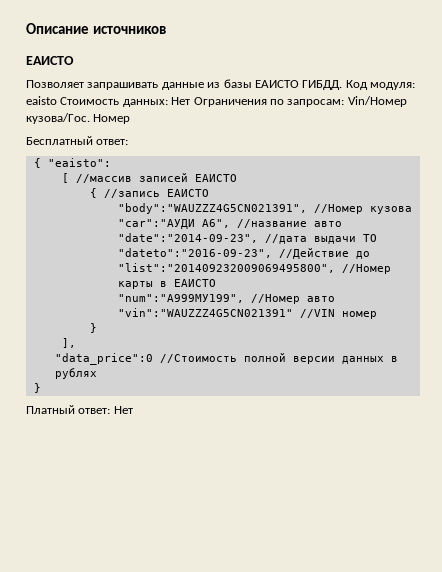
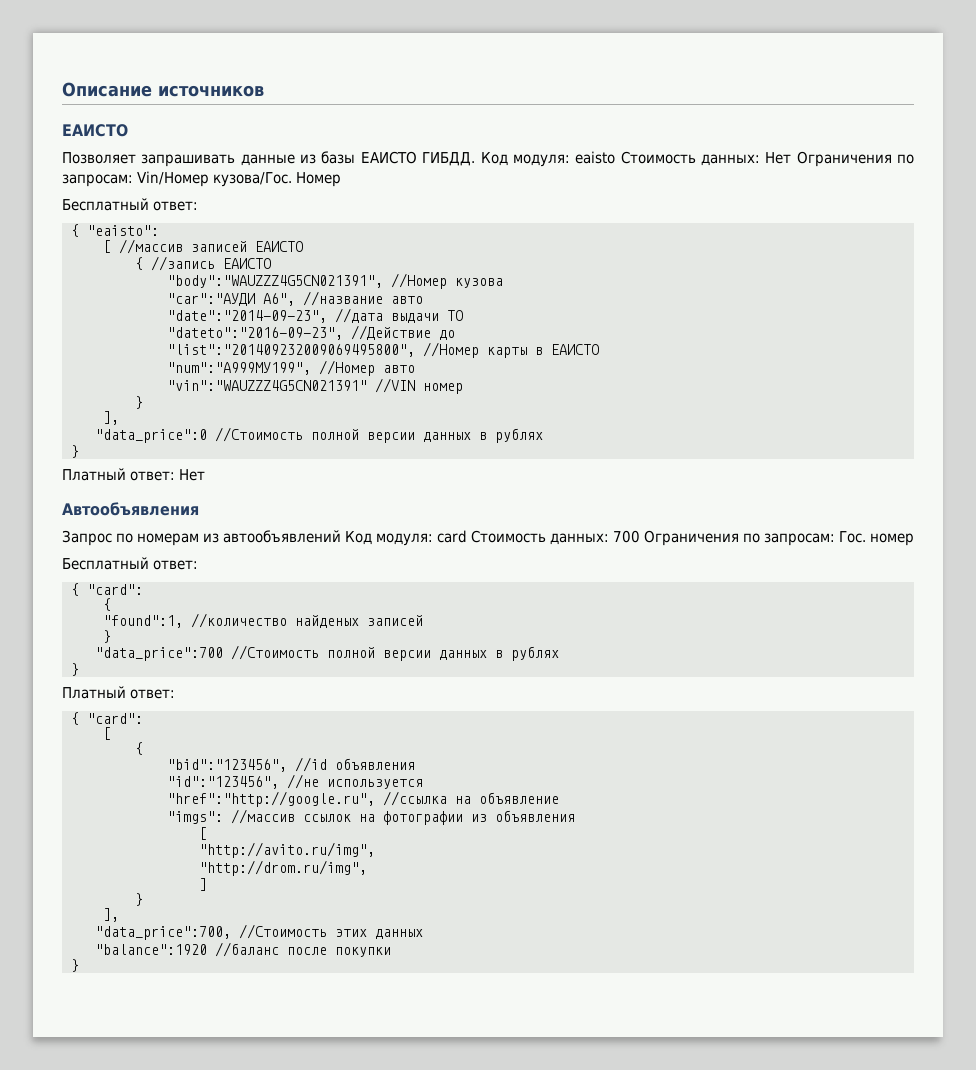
(133, 410) none -> [62,502,199,516] [62,530,914,546] [62,557,198,570] [70,583,143,596] [102,598,111,611] [102,613,423,628] [102,630,111,643] [94,645,559,661] [70,663,79,676] [62,686,175,699] [70,712,143,725] [102,727,111,740] [134,742,143,755] [166,757,415,772] [166,774,423,789] [166,791,559,807] [166,809,575,825] [198,827,207,840] [198,842,375,858] [198,860,367,876] [198,878,207,891] [134,893,143,906] [102,908,119,922] [94,924,423,940] [94,942,391,957] [70,959,79,972] // Автообъявления // Запрос по номерам из автообъявлений Код модуля: card Стоимость данных: 700 Ограничения по запросам: Гос. номер // Бесплатный ответ: // { "card": // { // "found":1, //количество найденых записей // } // "data_price":700 //Стоимость полной версии данных в рублях // } // Платный ответ: // { "card": // [ // { // "bid":"123456", //id объявления // "id":"123456", //не используется // "href":"http://google.ru", //ссылка на объявление // "imgs": //массив ссылок на фотографии из объявления // [ // "http://avito.ru/img", // "http://drom.ru/img", // ] // } // ], // "data_price":700, //Стоимость этих данных // "balance":1920 //баланс после покупки // }

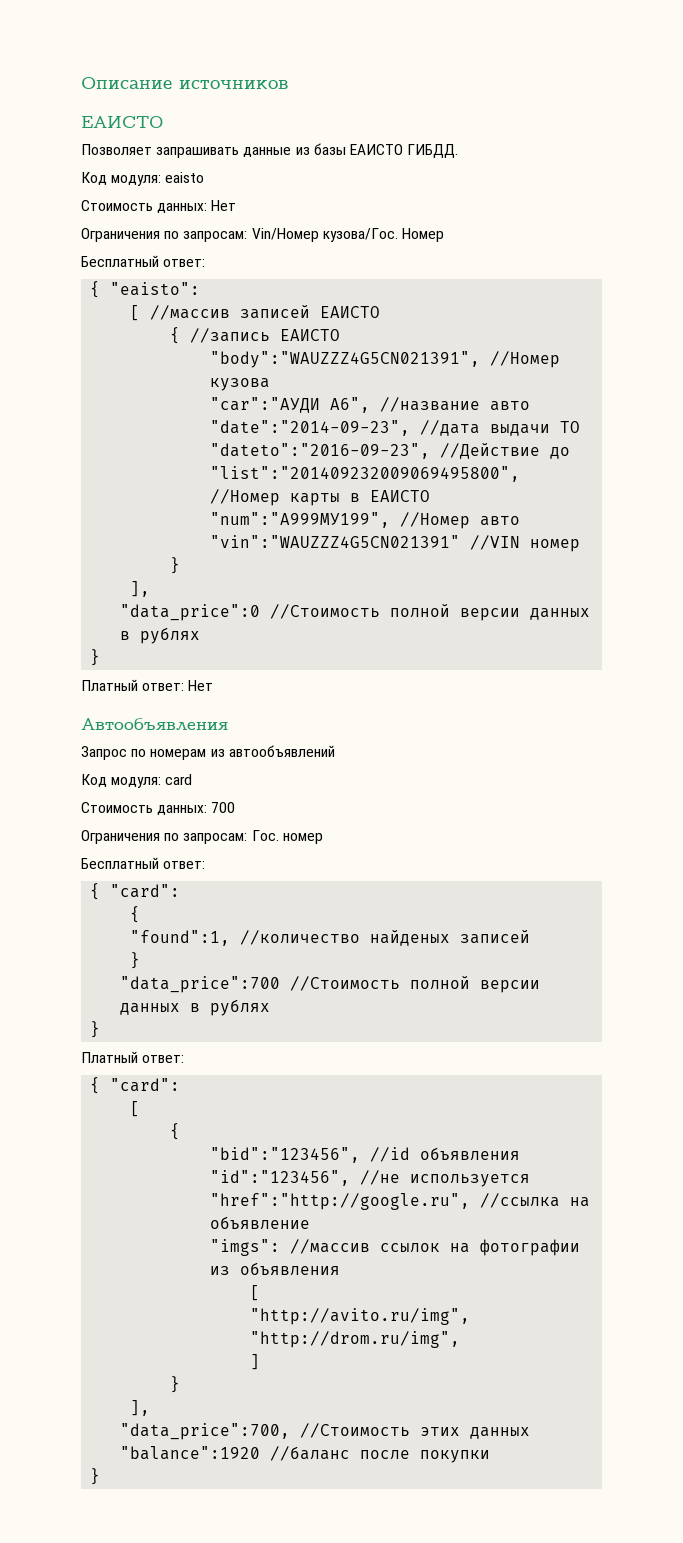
(476, 159) none -> (459, 151) //
(616, 157) none -> (205, 177) //
(792, 158) none -> (237, 205) //
(341, 536) none -> (335, 751) //
(467, 536) none -> (193, 779) //
(640, 536) none -> (236, 807) //

